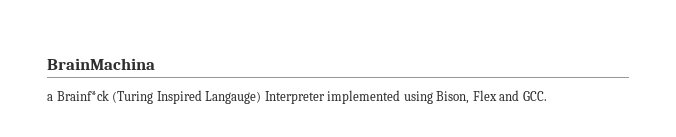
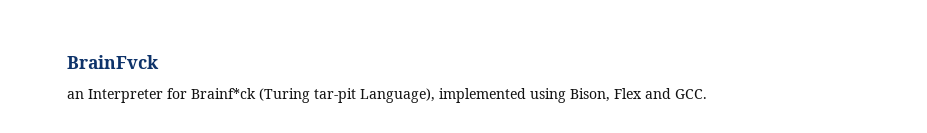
[47,58,155,70] [47,90,325,104] BrainMachina // a Brainf*ck (Turing Inspired Langauge) Interpreter -> [67,55,159,69] [67,88,435,103] BrainFvck // an Interpreter for Brainf*ck (Turing tar-pit Language),

